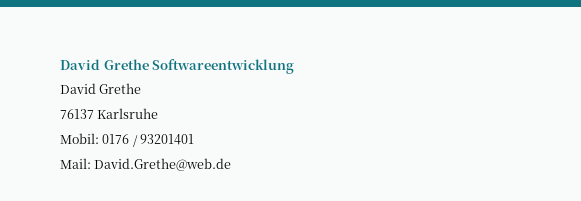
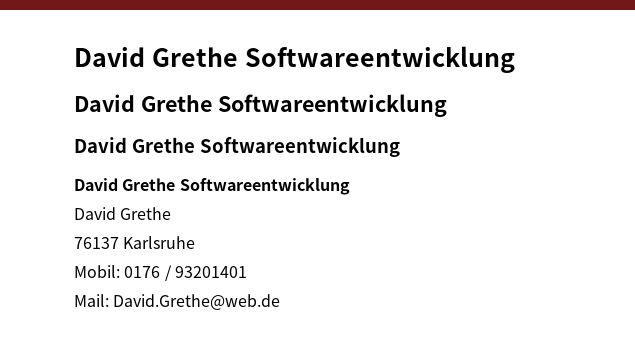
[60,59,295,74] David Grethe Softwareentwicklung -> [74,46,515,73] [74,94,447,117] [74,137,400,157] [74,178,350,195] David Grethe Softwareentwicklung // David Grethe Softwareentwicklung // David Grethe Softwareentwicklung // David Grethe Softwareentwicklung

